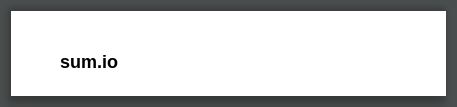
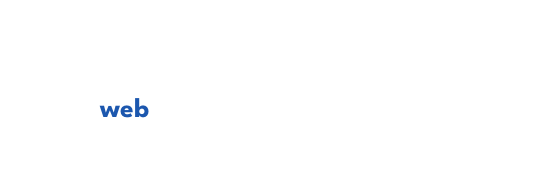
[60,55,118,68] sum.io -> [99,98,149,118] web

